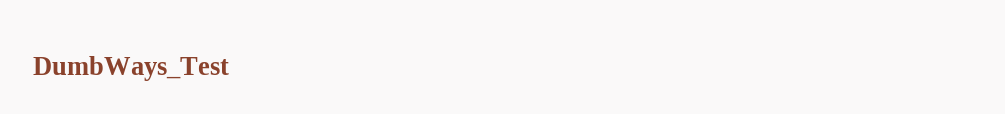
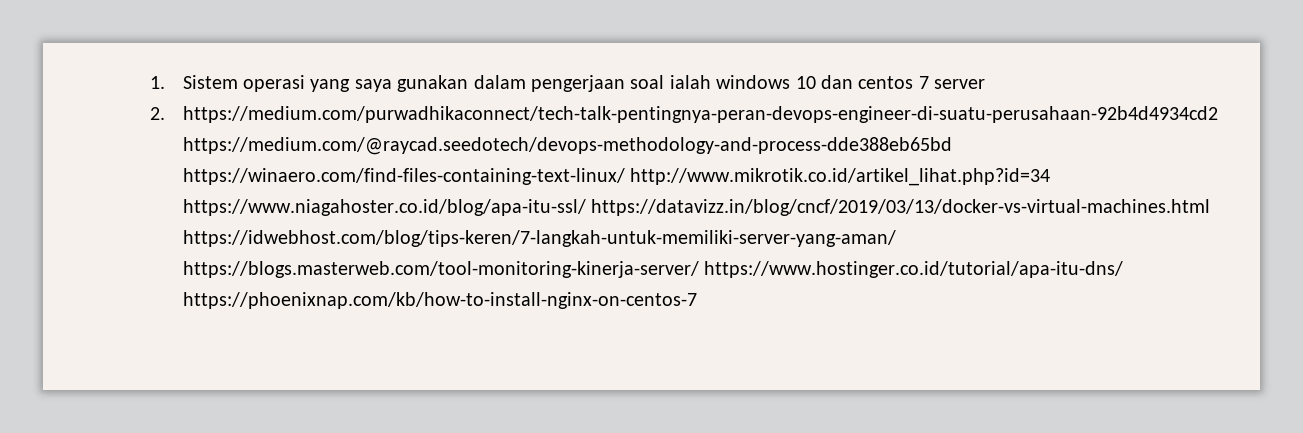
[33,56,229,81] DumbWays_Test -> [150,75,986,92] [150,106,1218,123] [182,137,952,155] [182,168,1050,186] [182,199,1210,216] [182,230,896,247] [182,261,1123,278] [182,292,697,309] 1. Sistem operasi yang saya gunakan dalam pengerjaan soal ialah windows 10 dan centos 7 server // 2. https://medium.com/purwadhikaconnect/tech-talk-pentingnya-peran-devops-engineer-di-suatu-perusahaan-92b4d4934cd2 https://medium.com/@raycad.seedotech/devops-methodology-and-process-dde388eb65bd https://winaero.com/find-files-containing-text-linux/ http://www.mikrotik.co.id/artikel_lihat.php?id=34 https://www.niagahoster.co.id/blog/apa-itu-ssl/ https://datavizz.in/blog/cncf/2019/03/13/docker-vs-virtual-machines.html https://idwebhost.com/blog/tips-keren/7-langkah-untuk-memiliki-server-yang-aman/ https://blogs.masterweb.com/tool-monitoring-kinerja-server/ https://www.hostinger.co.id/tutorial/apa-itu-dns/ https://phoenixnap.com/kb/how-to-install-nginx-on-centos-7

